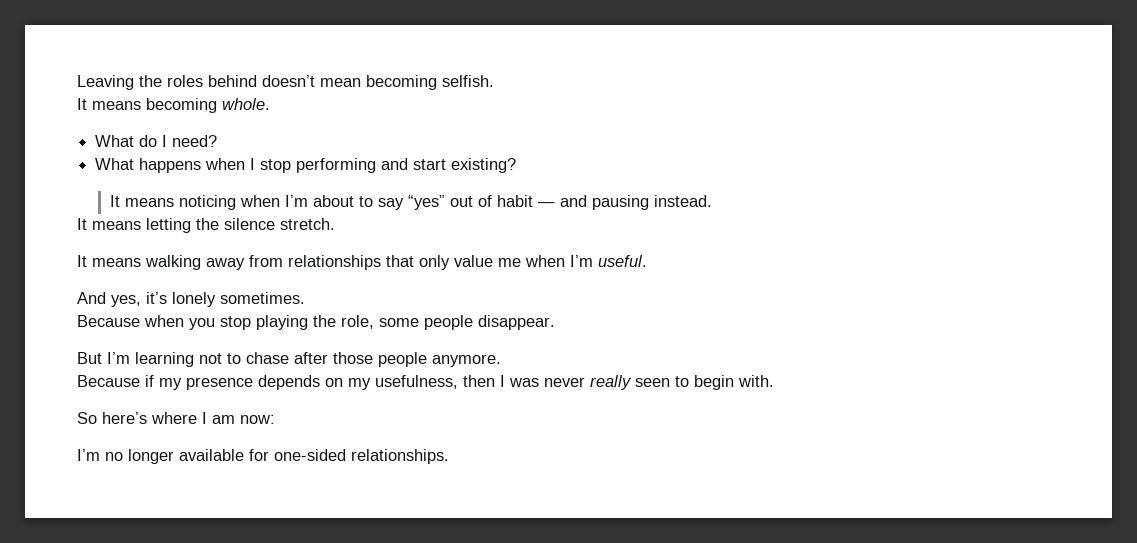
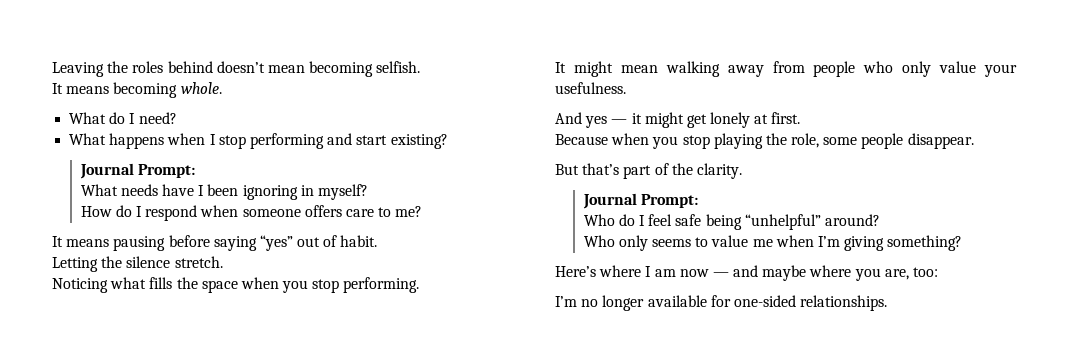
[109,195,712,210] [77,218,335,233] [77,255,141,267] It means noticing when I’m about to say “yes” out of habit — and pausing instead. // It means letting the silence stretch. // It means -> [79,163,195,179] [80,184,368,200] [80,205,423,221] [52,235,378,251] [52,256,223,272] [52,277,420,293] [555,61,658,77] Journal Prompt: // What needs have I been ignoring in myself? // How do I respond when someone offers care to me? // It means pausing before saying “yes” out of habit. // Letting the silence stretch. // Noticing what fills the space when you stop performing. // It might mean
[288,255,647,270] [77,292,305,307] relationships that only value me when I’m useful. // And yes, it’s lonely sometimes. -> [813,61,1017,77] [555,82,626,94] [555,112,801,128] people who only value your usefulness. // And yes — it might get lonely at first.
[107,352,501,367] [77,375,774,390] [77,412,275,424] I’m learning not to chase after those people anymore. // Because if my presence depends on my usefulness, then I was never really seen to begin with. // So here’s where I am now: -> [582,163,742,179] [582,193,698,209] [583,214,880,230] [583,235,963,251] [555,265,939,281] that’s part of the clarity. // Journal Prompt: // Who do I feel safe being “unhelpful” around? // Who only seems to value me when I’m giving something? // Here’s where I am now — and maybe where you are, too:

